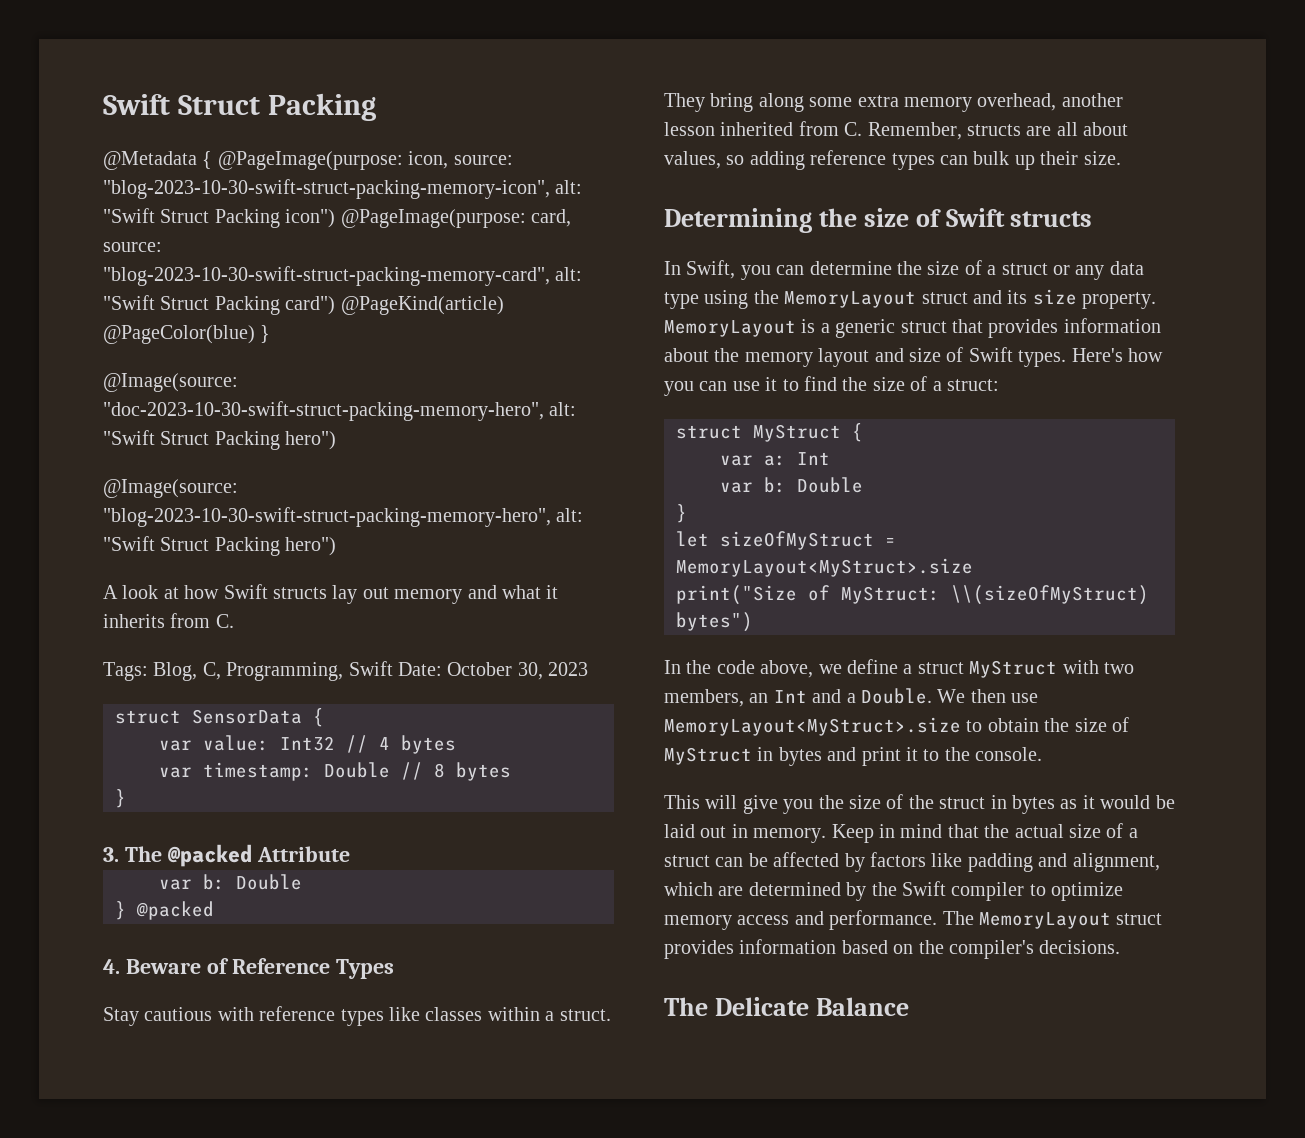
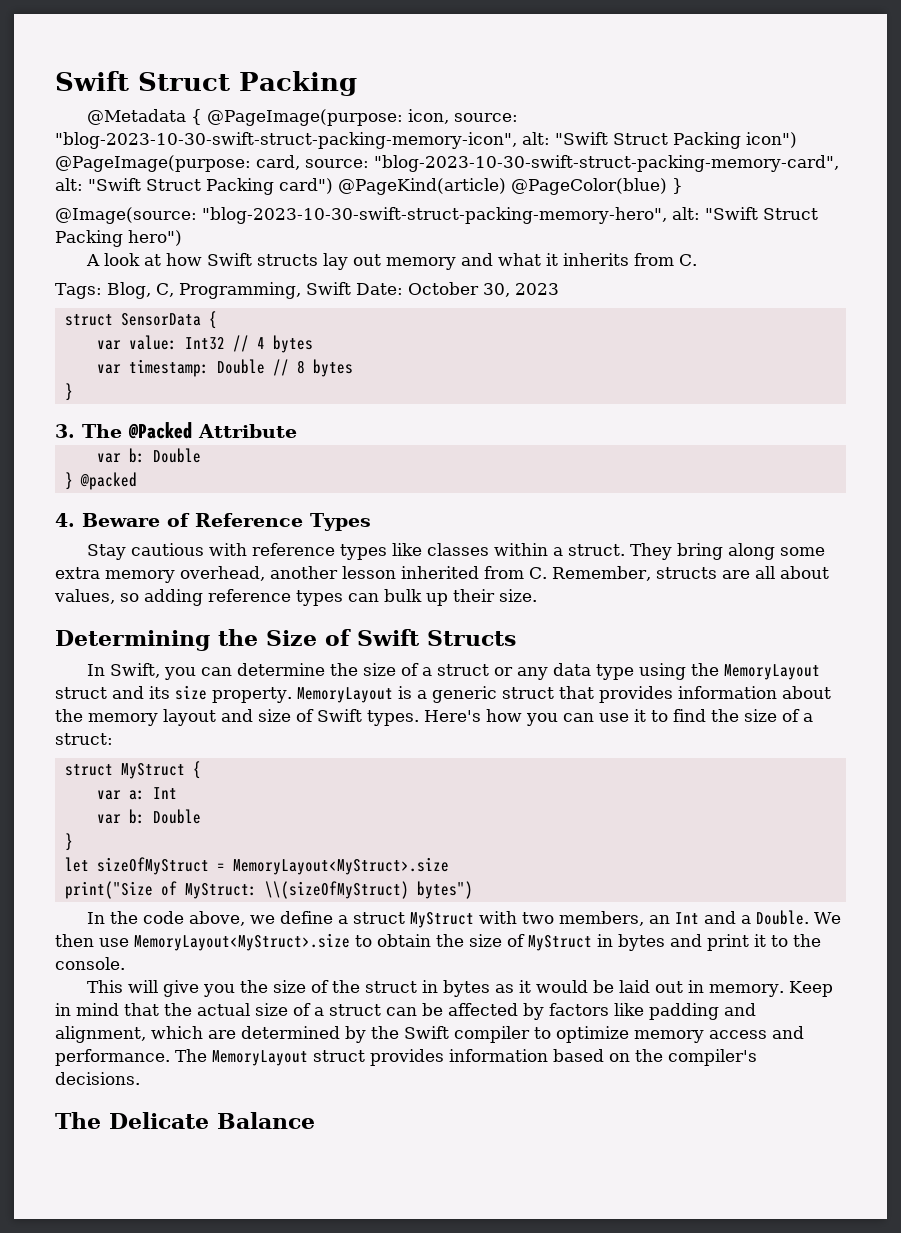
[103,373,238,392] [103,401,577,421] [103,430,337,450] // @Image(source: "doc-2023-10-30-swift-struct-packing-memory-hero", alt: "Swift Struct Packing hero") -> (683, 186) none
[167,844,252,867] @packed -> [128,422,192,439] @Packed
[863,208,1093,227] size of Swift structs -> [266,629,516,646] Size of Swift Structs

